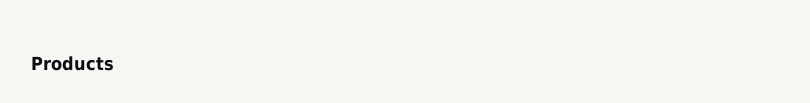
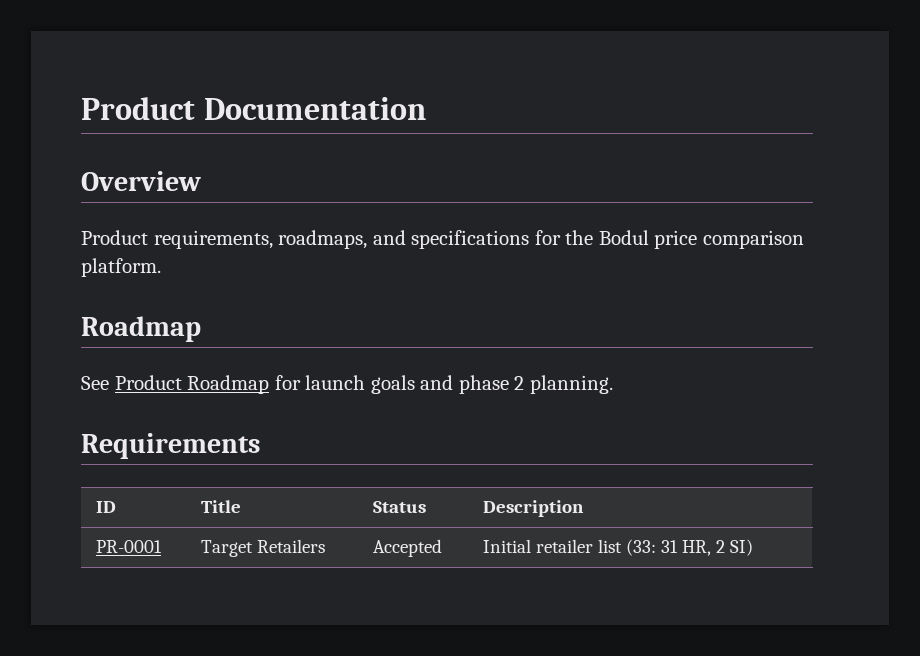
[31,56,114,71] Products -> [81,97,426,120] [81,171,201,191] [81,230,804,249] [81,258,161,277] [81,316,201,342] [81,375,613,394] [81,433,260,459] [95,501,116,513] [200,500,241,513] [372,501,426,513] [482,500,584,517] [95,540,162,553] [200,539,325,557] [372,539,442,557] [482,539,753,556] Product Documentation // Overview // Product requirements, roadmaps, and specifications for the Bodul price comparison platform. // Roadmap // See Product Roadmap for launch goals and phase 2 planning. // Requirements // ID | Title | Status | Description // PR-0001 | Target Retailers | Accepted | Initial retailer list (33: 31 HR, 2 SI)

